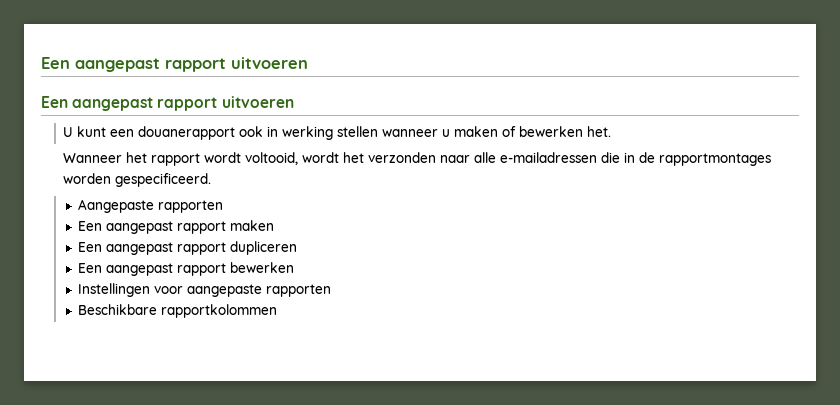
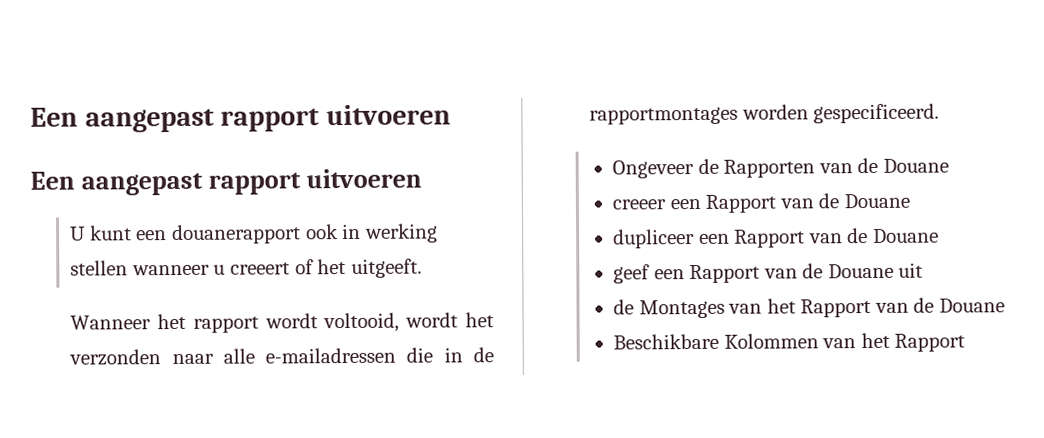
[454,126,612,137] maken of bewerken het. -> [230,258,422,278] creeert of het uitgeeft.
[77,199,223,213] [77,220,274,234] [77,241,297,255] [77,262,294,276] [77,283,331,297] [77,304,277,318] Aangepaste rapporten // Een aangepast rapport maken // Een aangepast rapport dupliceren // Een aangepast rapport bewerken // Instellingen voor aangepaste rapporten // Beschikbare rapportkolommen -> [611,157,949,179] [611,193,910,213] [612,228,939,249] [612,262,924,284] [612,297,1005,319] [612,332,966,352] Ongeveer de Rapporten van de Douane // creeer een Rapport van de Douane // dupliceer een Rapport van de Douane // geef een Rapport van de Douane uit // de Montages van het Rapport van de Douane // Beschikbare Kolommen van het Rapport

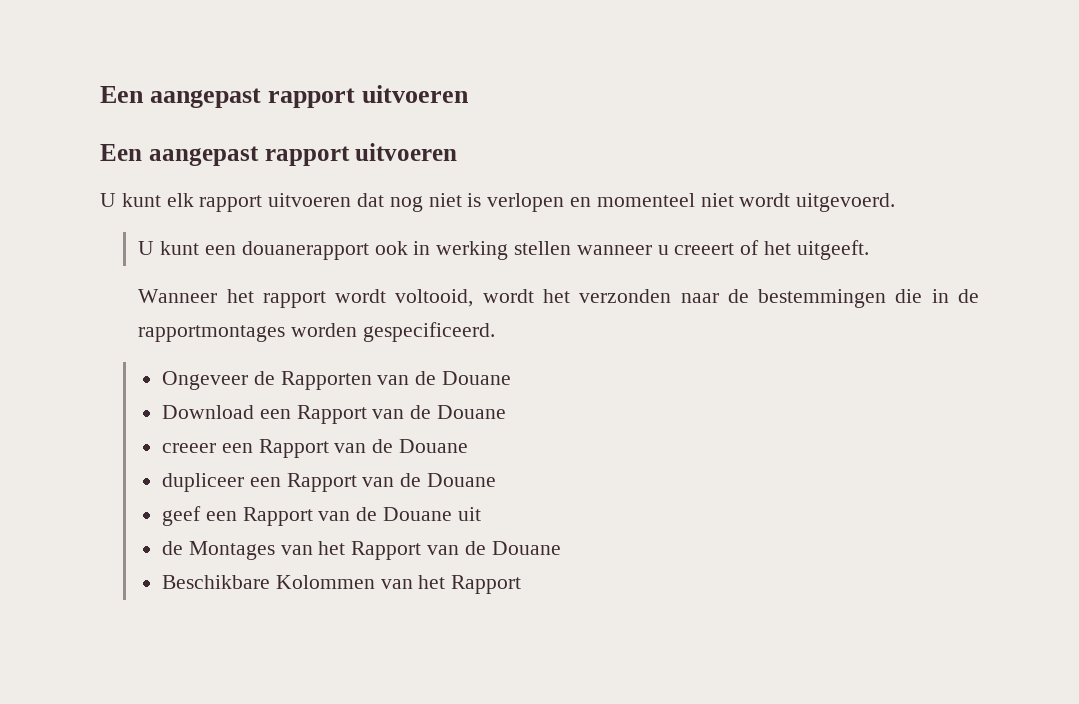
(423, 178) none -> [100,193,896,212] // U kunt elk rapport uitvoeren dat nog niet is verlopen en momenteel niet wordt uitgevoerd.
[222,347,397,364] alle e-mailadressen -> [727,289,887,308] de bestemmingen
(949, 165) none -> [161,405,506,424] // Download een Rapport van de Douane

